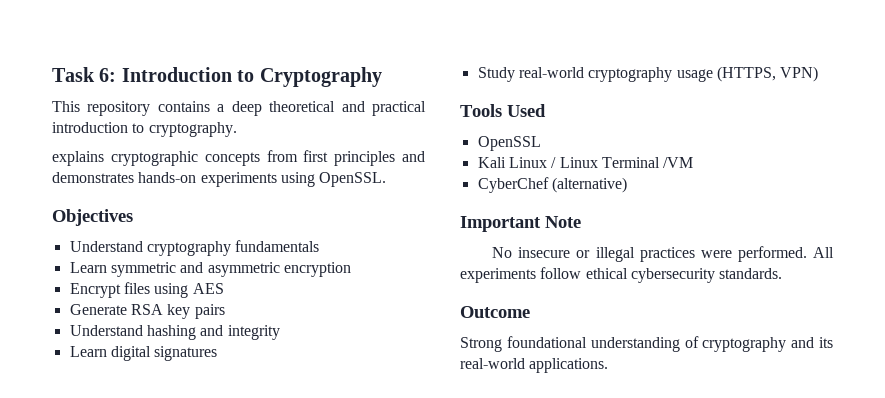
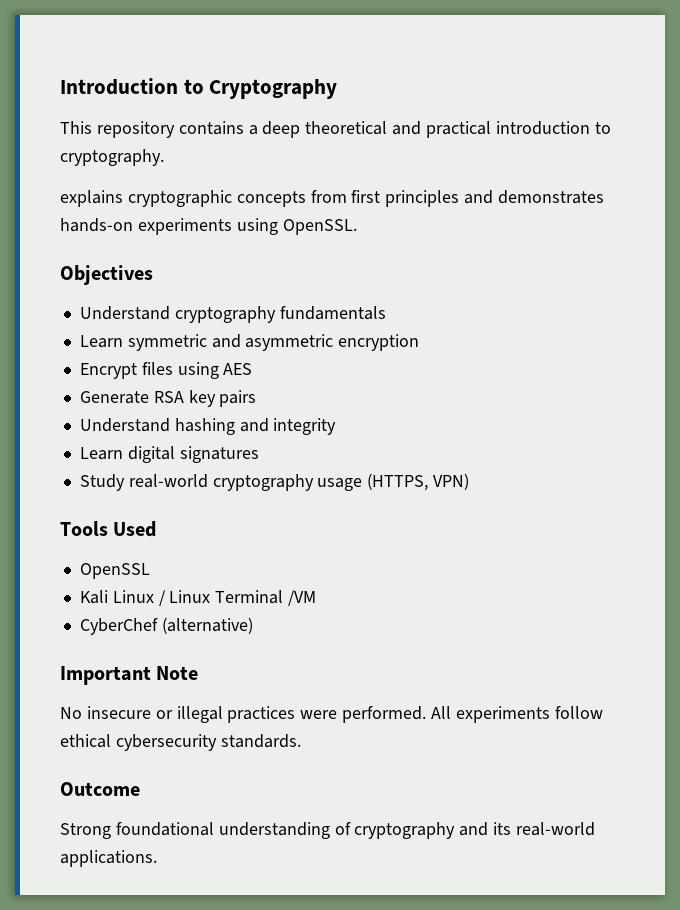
[52,67,117,82] Task 6: -> (60, 86) none

